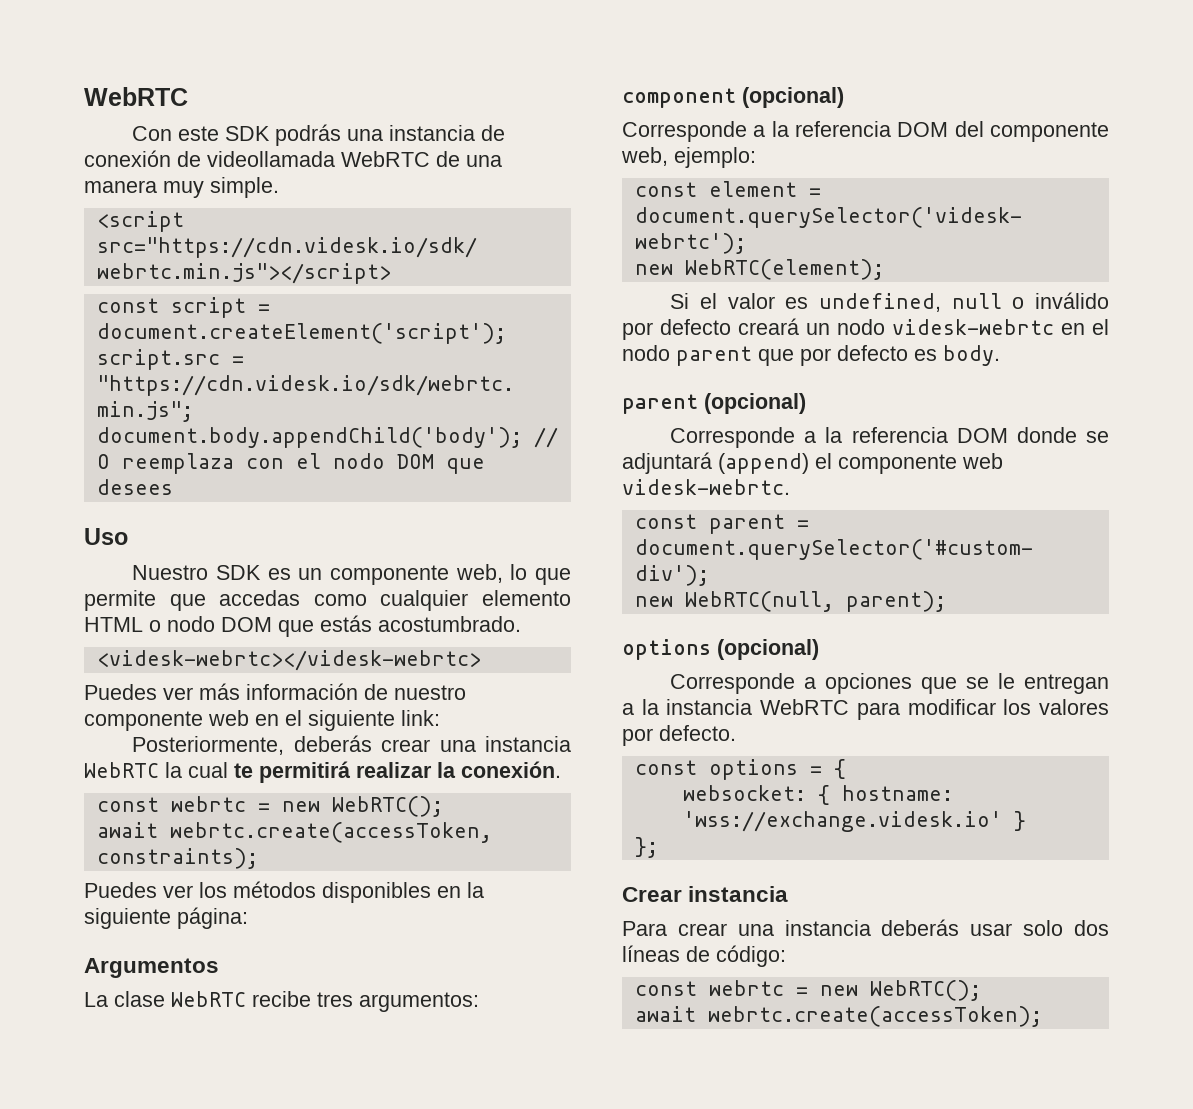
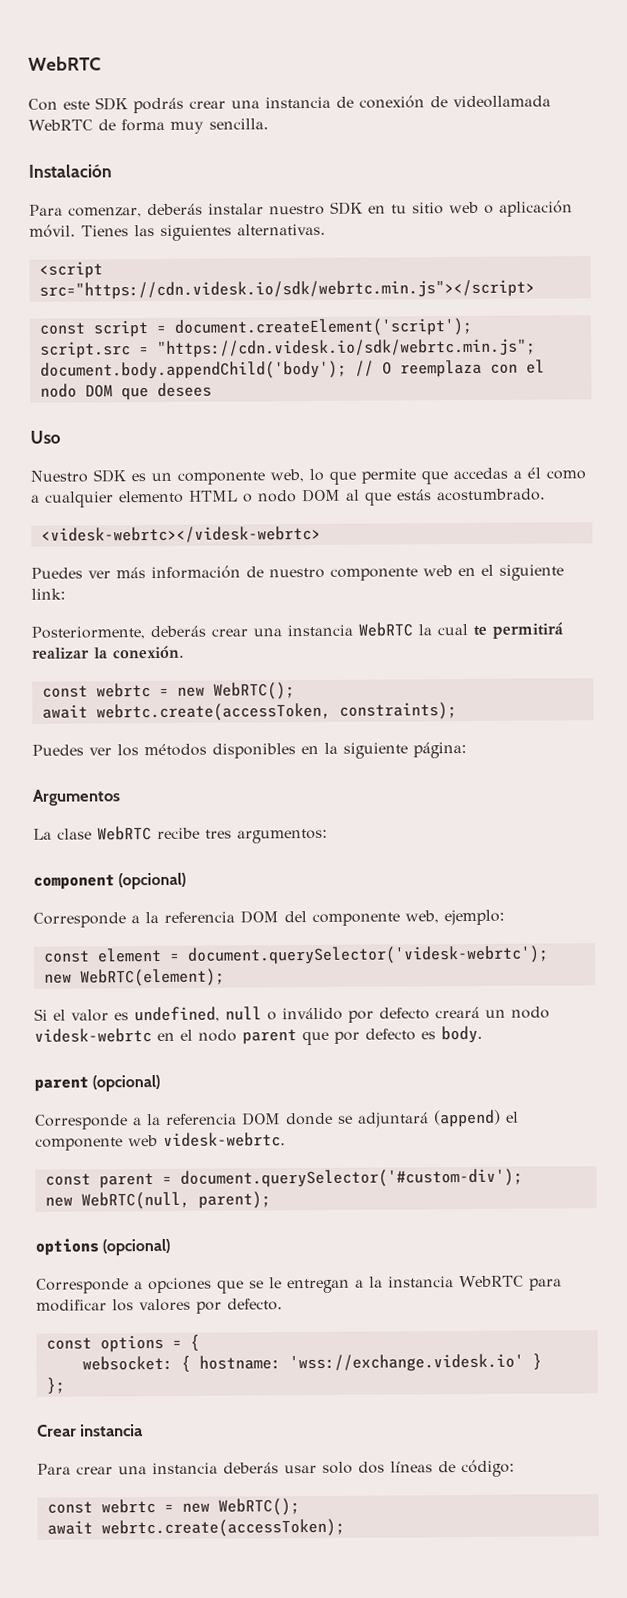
(342, 135) none -> [189,100,226,109] crear
[466,155,502,167] [84,177,279,198] una manera muy simple. -> [120,118,269,134] [28,164,112,178] [29,200,573,218] [29,223,326,241] forma muy sencilla. // Instalación // Para comenzar, deberás instalar nuestro SDK en tu sitio web o aplicación móvil. Tienes las siguientes alternativas.
[313,594,367,606] como -> [513,467,586,480] [31,494,40,503] a él como a
(272, 624) none -> [346,489,360,501] al

